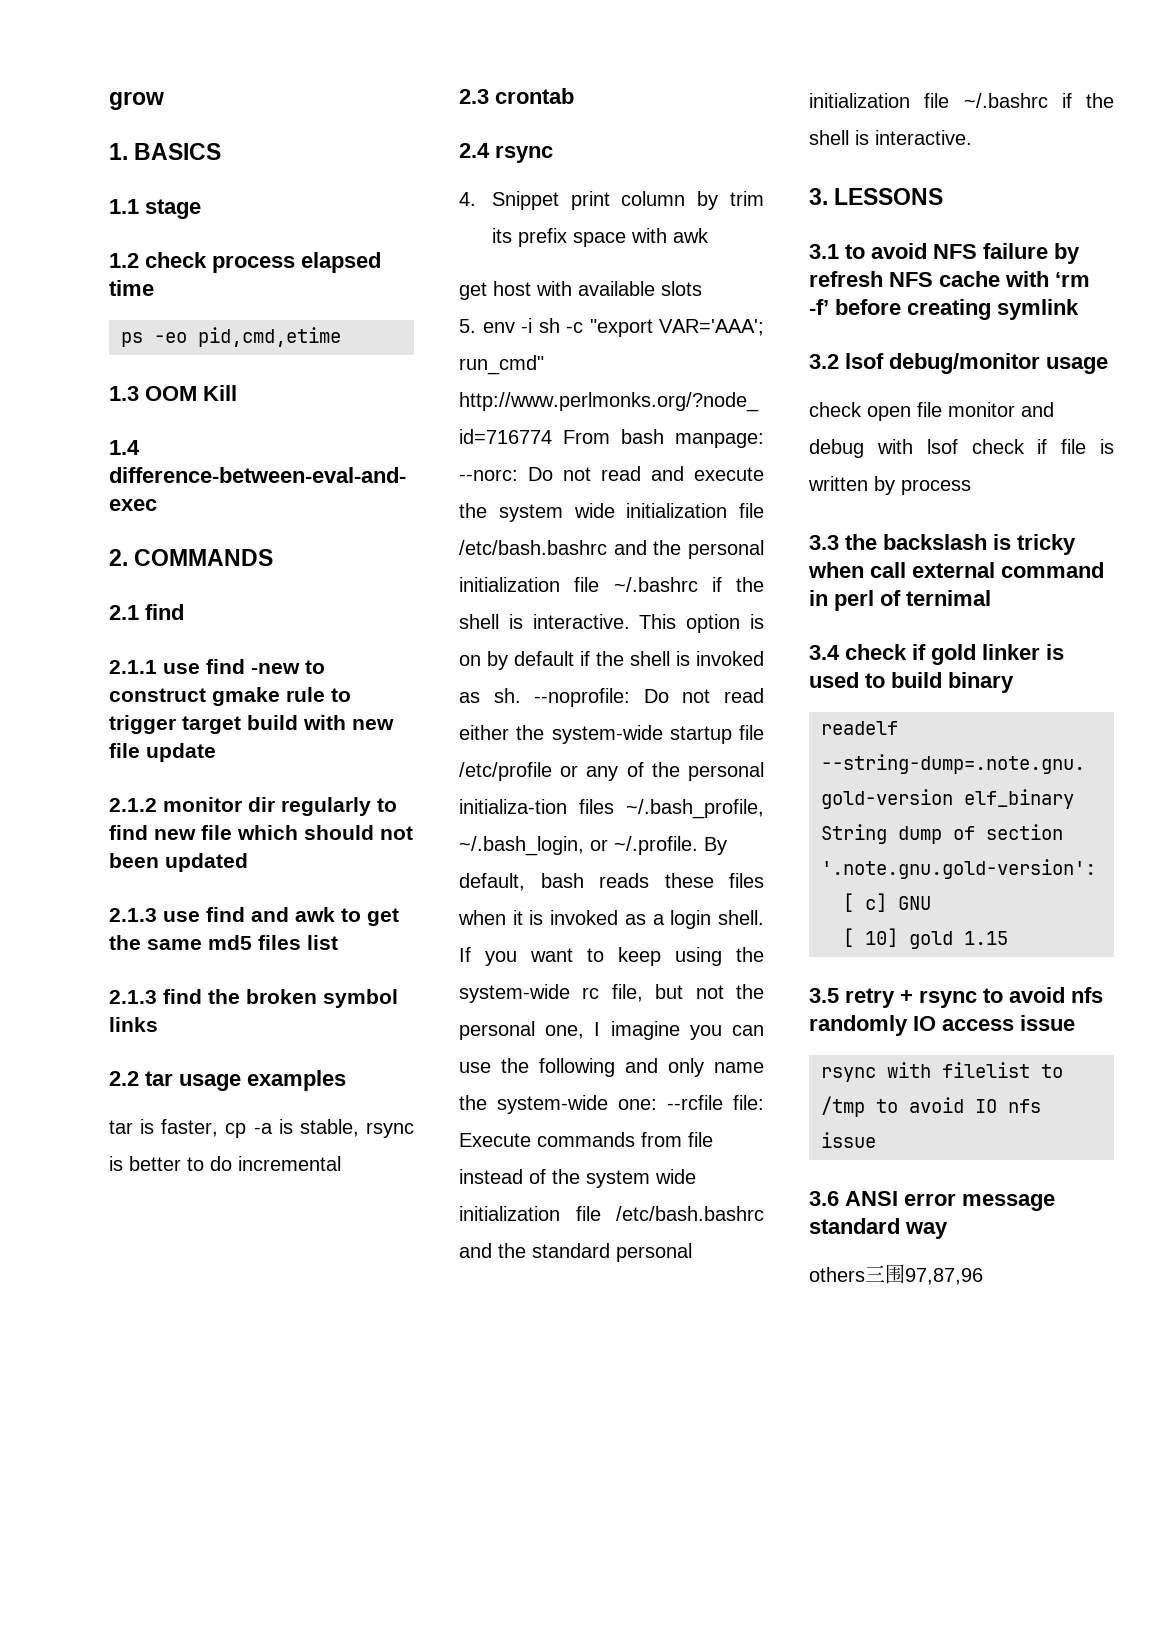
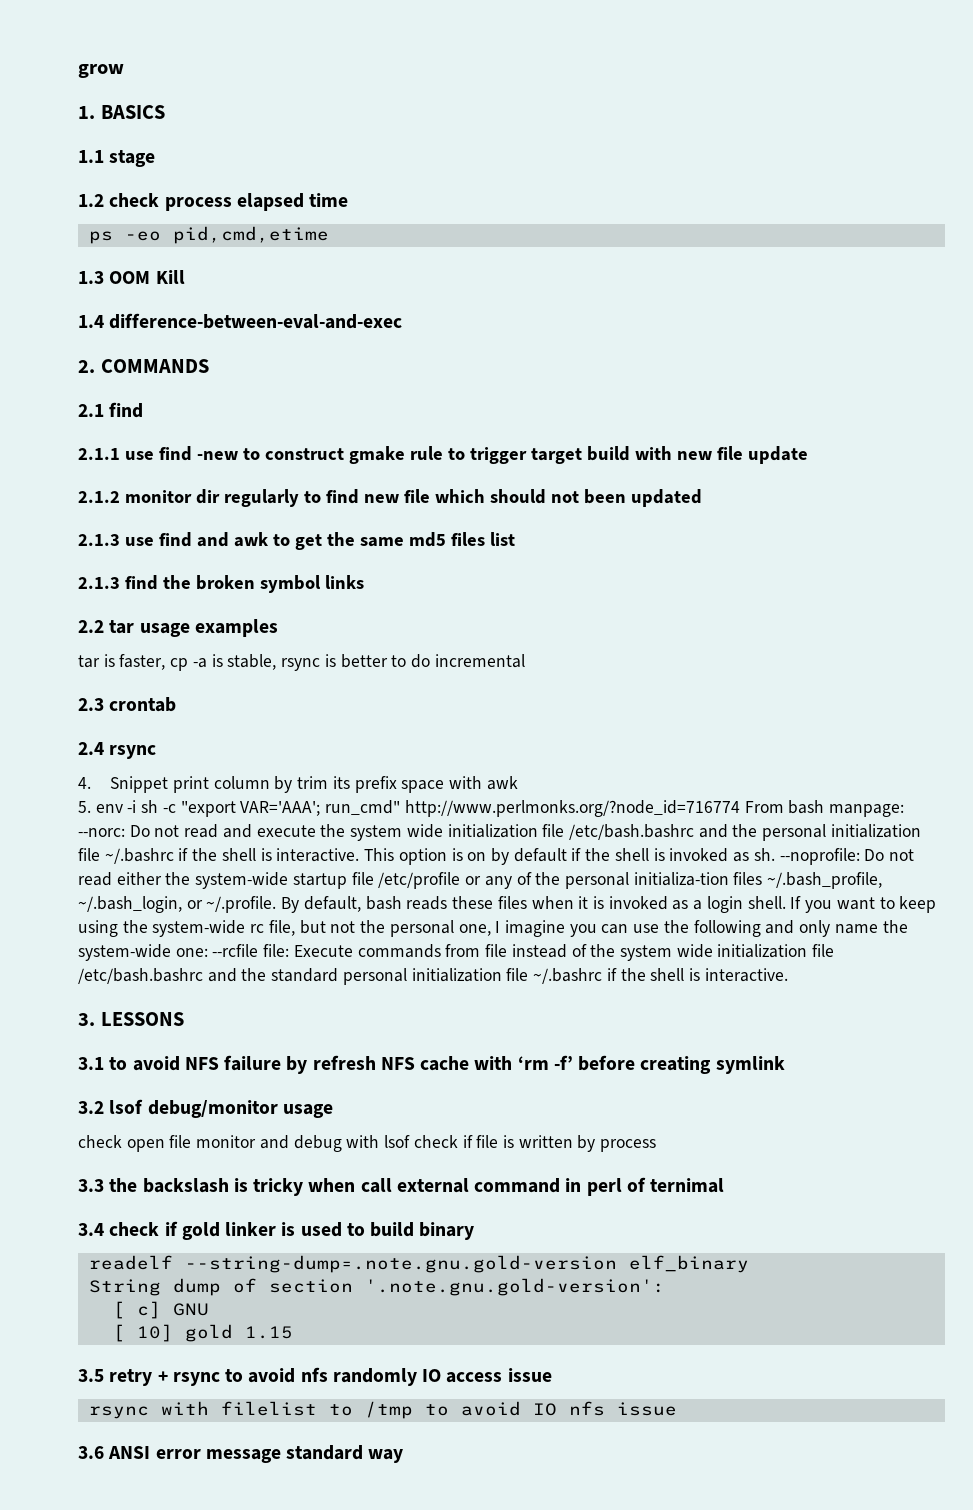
[459,281,702,300] // get host with available slots -> (518, 783) none
[809,1264,983,1285] // others三围97,87,96 -> (404, 1456) none

